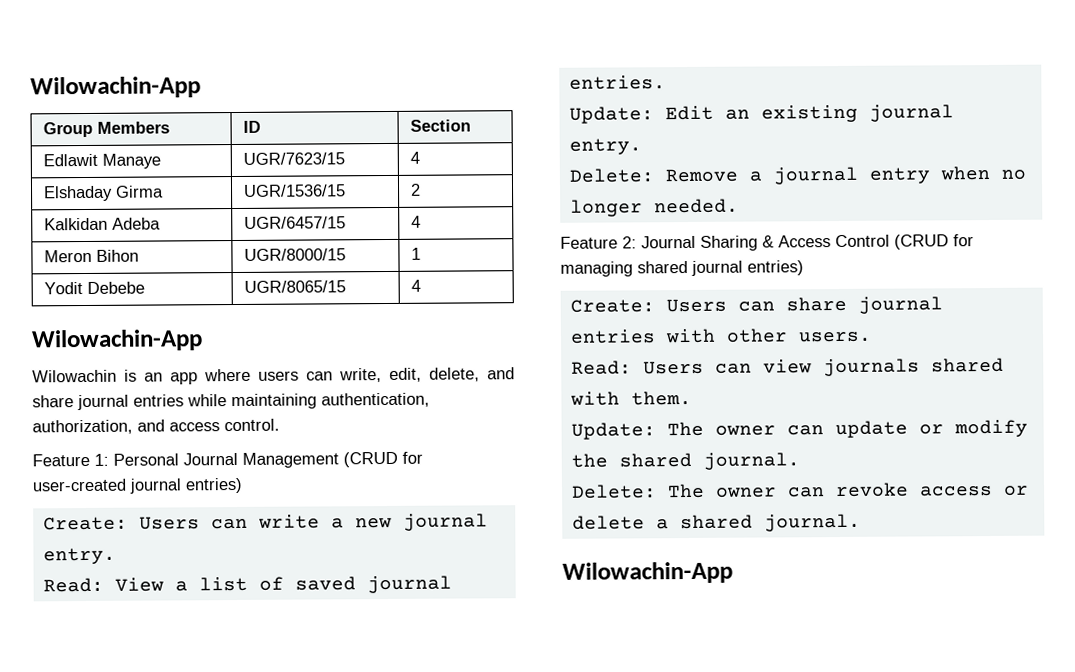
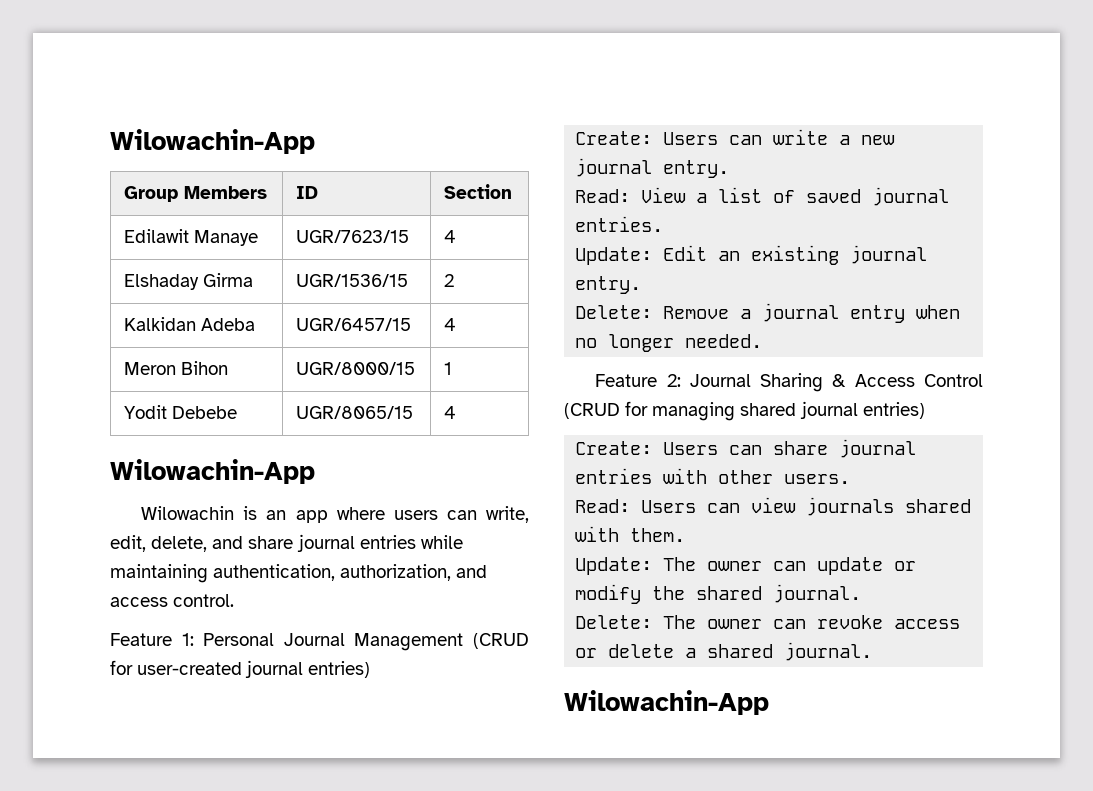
[42,153,98,167] Edlawit -> [124,229,190,243] Edilawit

